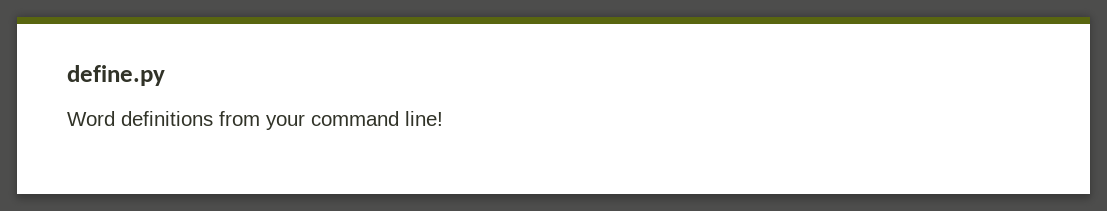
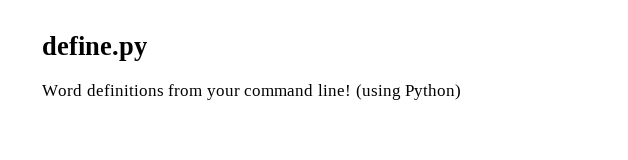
(443, 118) none -> [355,84,462,100] (using Python)

